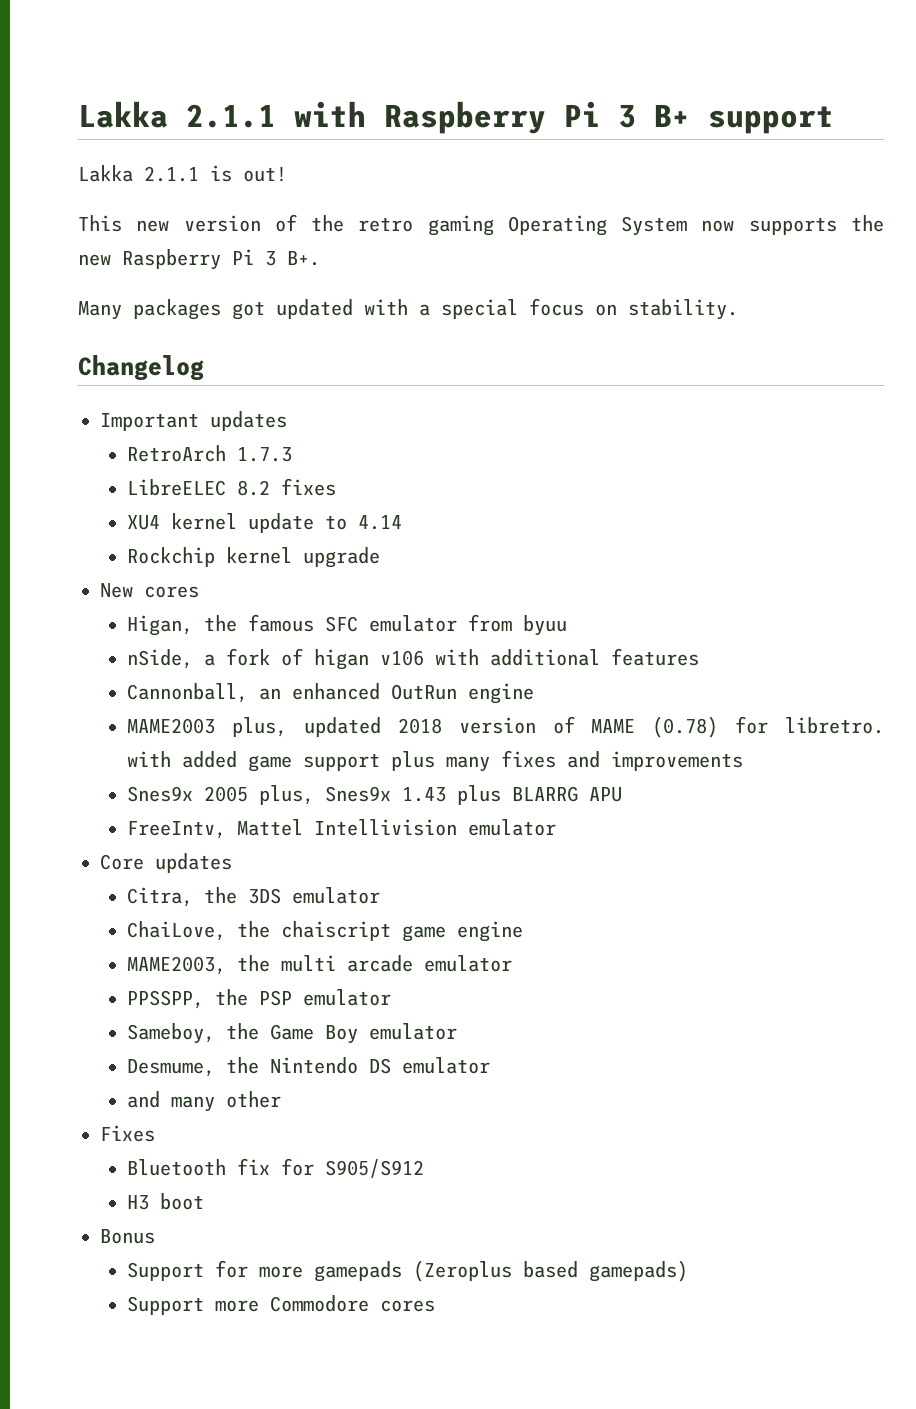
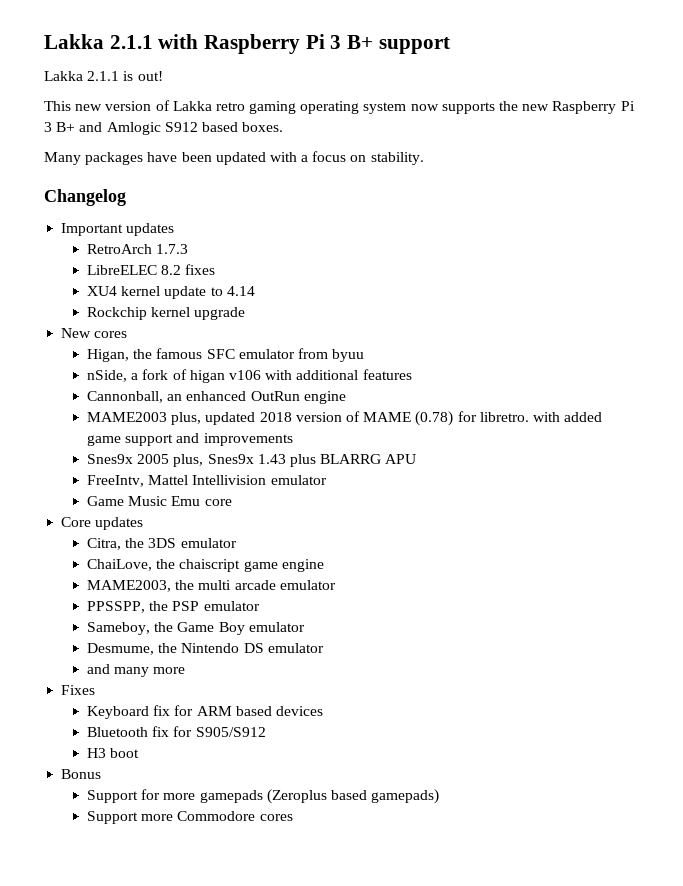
[311,215,345,232] the -> [172,101,212,111] Lakka
[507,215,688,236] Operating System -> [300,101,407,114] operating system
[287,251,320,266] B+. -> [56,122,284,135] B+ and Amlogic S912 based boxes.
[232,301,265,320] got -> [147,152,212,162] have been
[441,299,518,319] special -> (309, 158) none
[391,750,557,772] plus many fixes -> (174, 440) none
(557, 827) none -> [87,496,232,506] // Game Music Emu core
[226,1091,282,1108] other -> [153,667,186,674] more
(155, 1133) none -> [87,705,324,719] // Keyboard fix for ARM based devices

